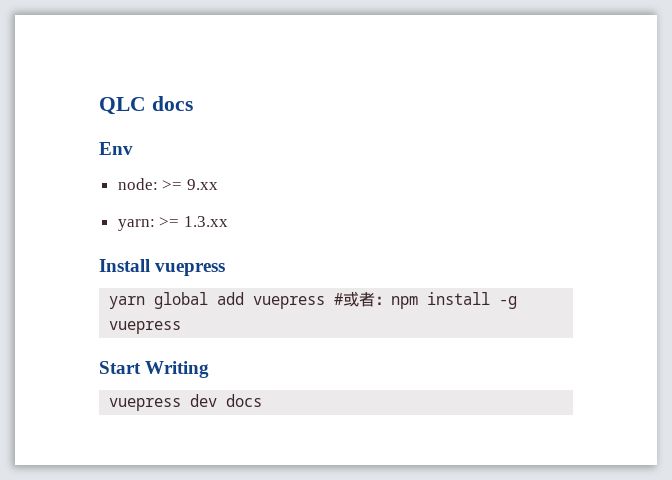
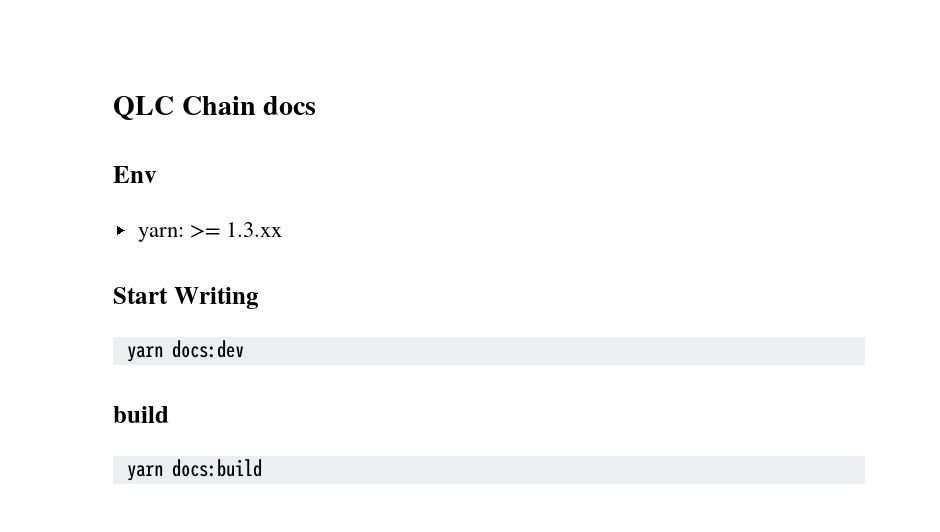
(146, 106) none -> [181,96,256,115] Chain
[117,178,218,190] // node: >= 9.xx -> (157, 174) none
[99,259,226,276] [109,292,518,309] [109,321,182,334] [99,361,210,378] [109,394,263,411] Install vuepress // yarn global add vuepress #或者：npm install -g vuepress // Start Writing // vuepress dev docs -> [113,287,259,309] [126,340,244,362] [113,406,169,423] [126,459,262,481] Start Writing // yarn docs:dev // build // yarn docs:build

